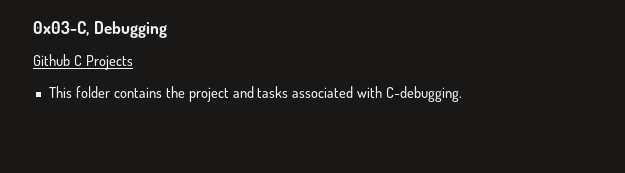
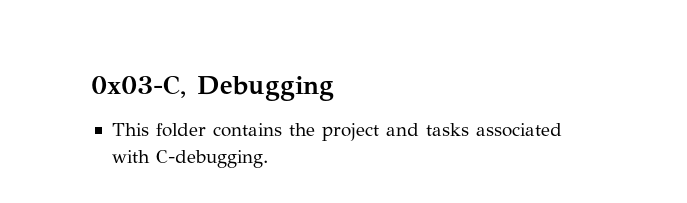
[33,54,133,70] // Github C Projects -> (334, 88) none

